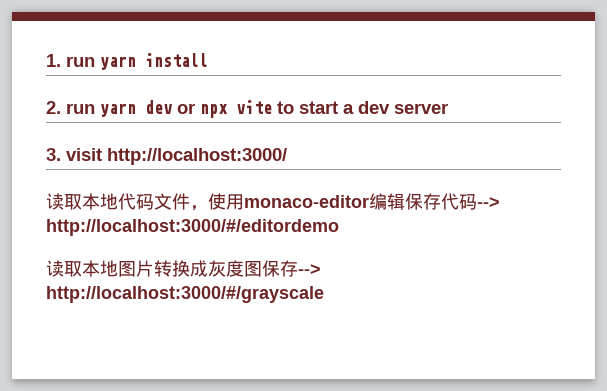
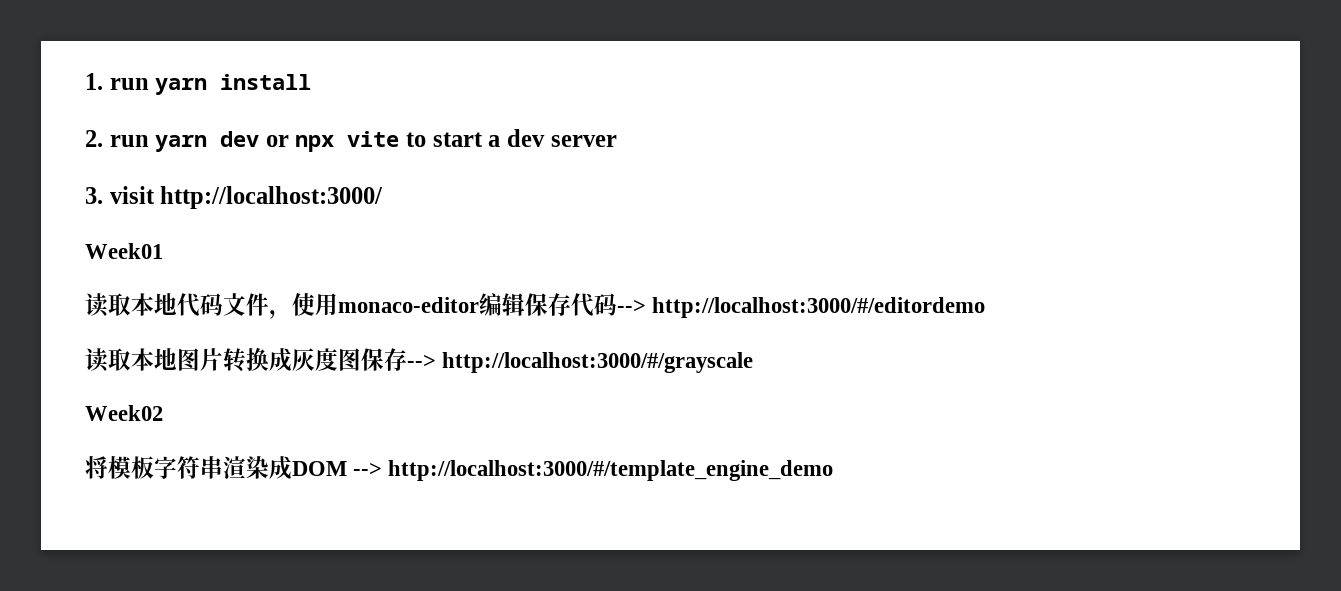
(287, 156) none -> [85,243,163,259] // Week01
(324, 294) none -> [85,405,163,421] [85,455,834,481] // Week02 // 将模板字符串渲染成DOM --> http://localhost:3000/#/template_engine_demo

